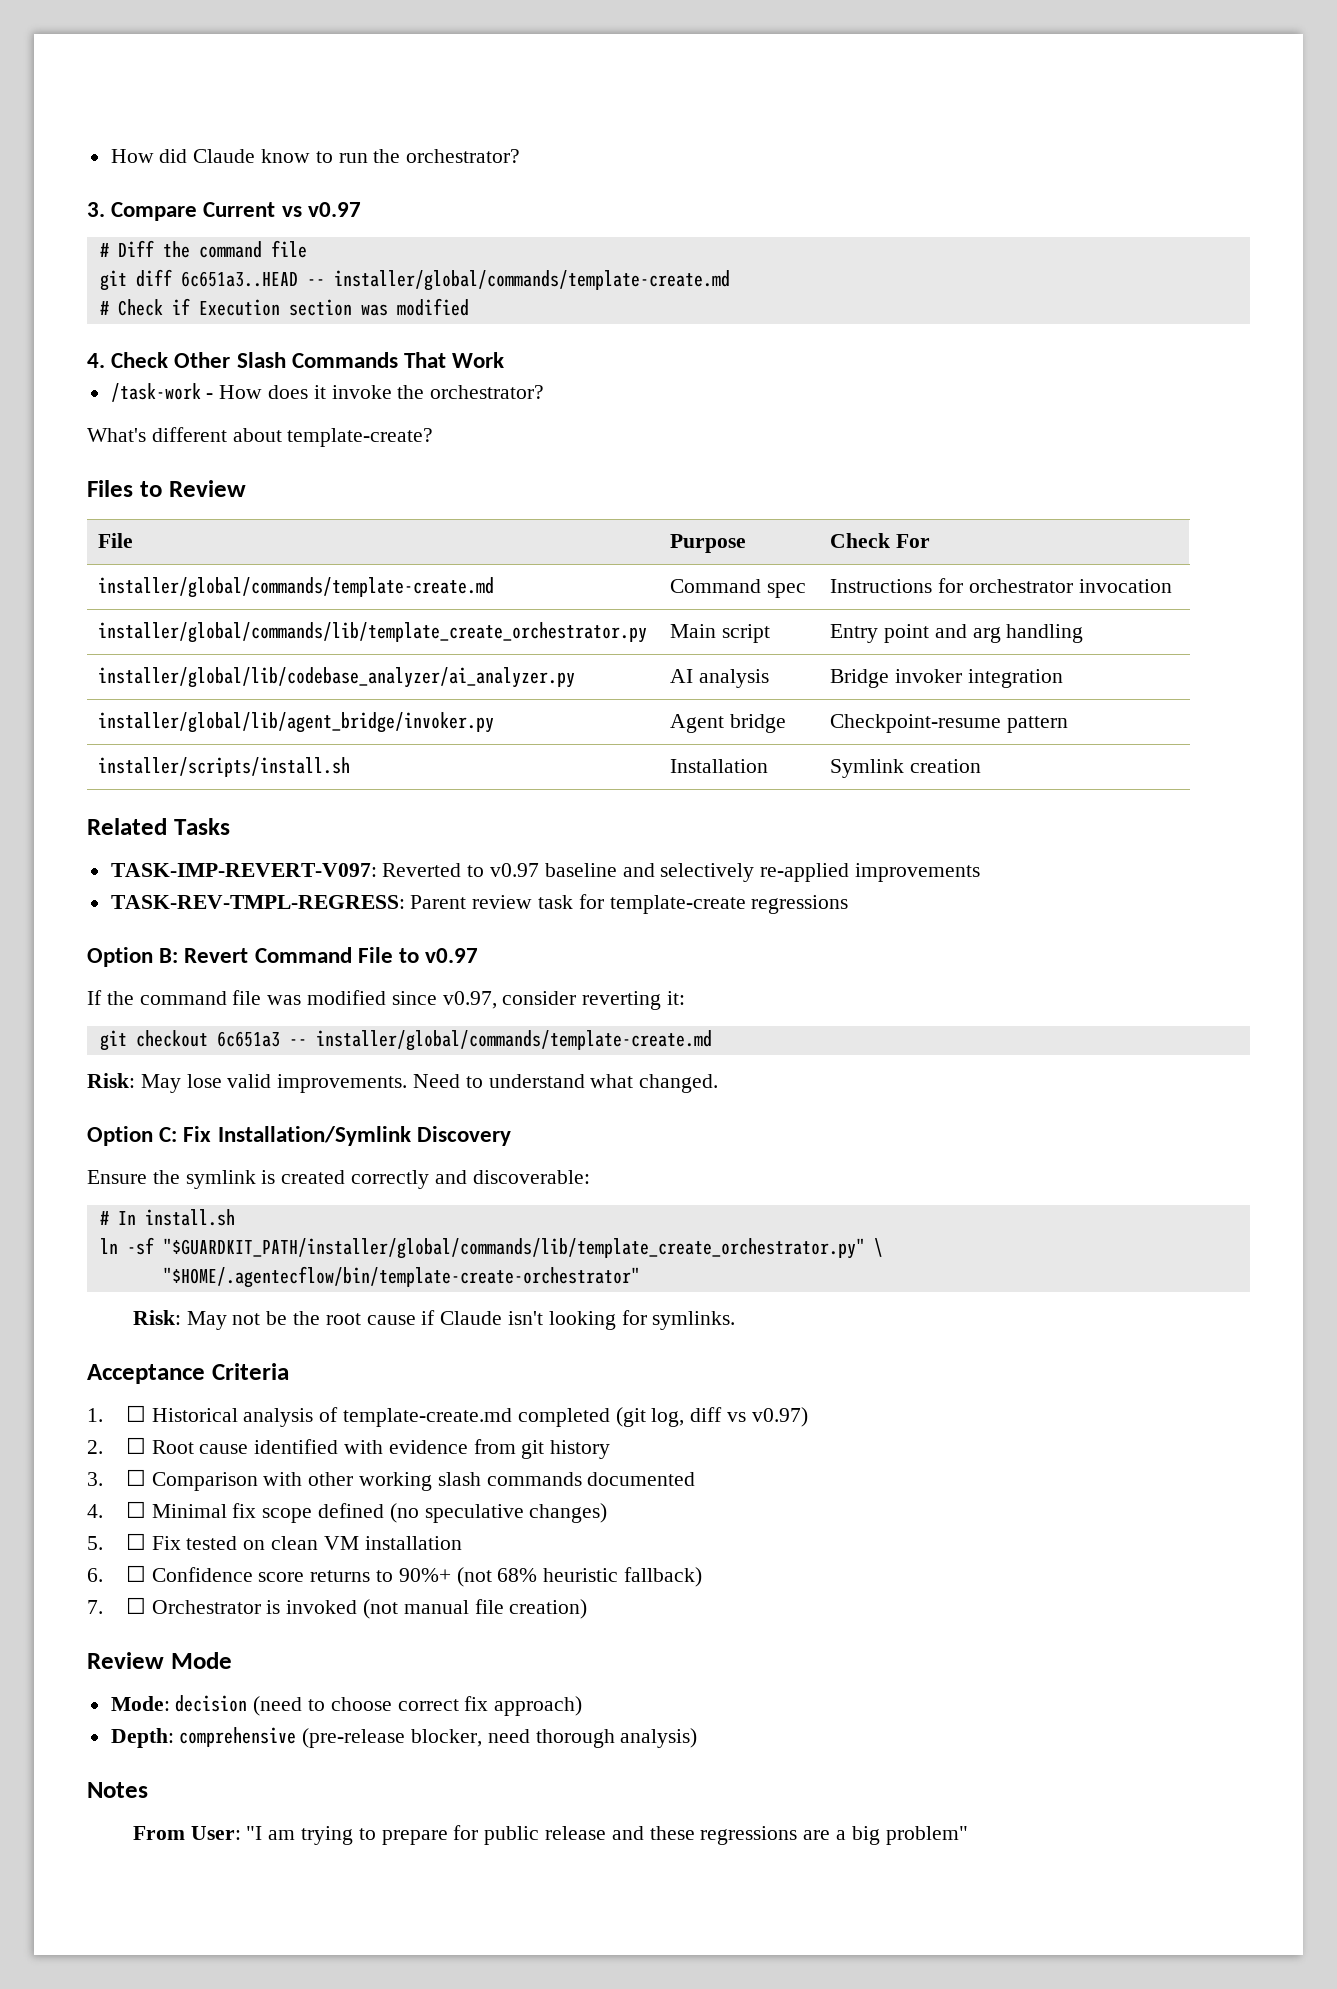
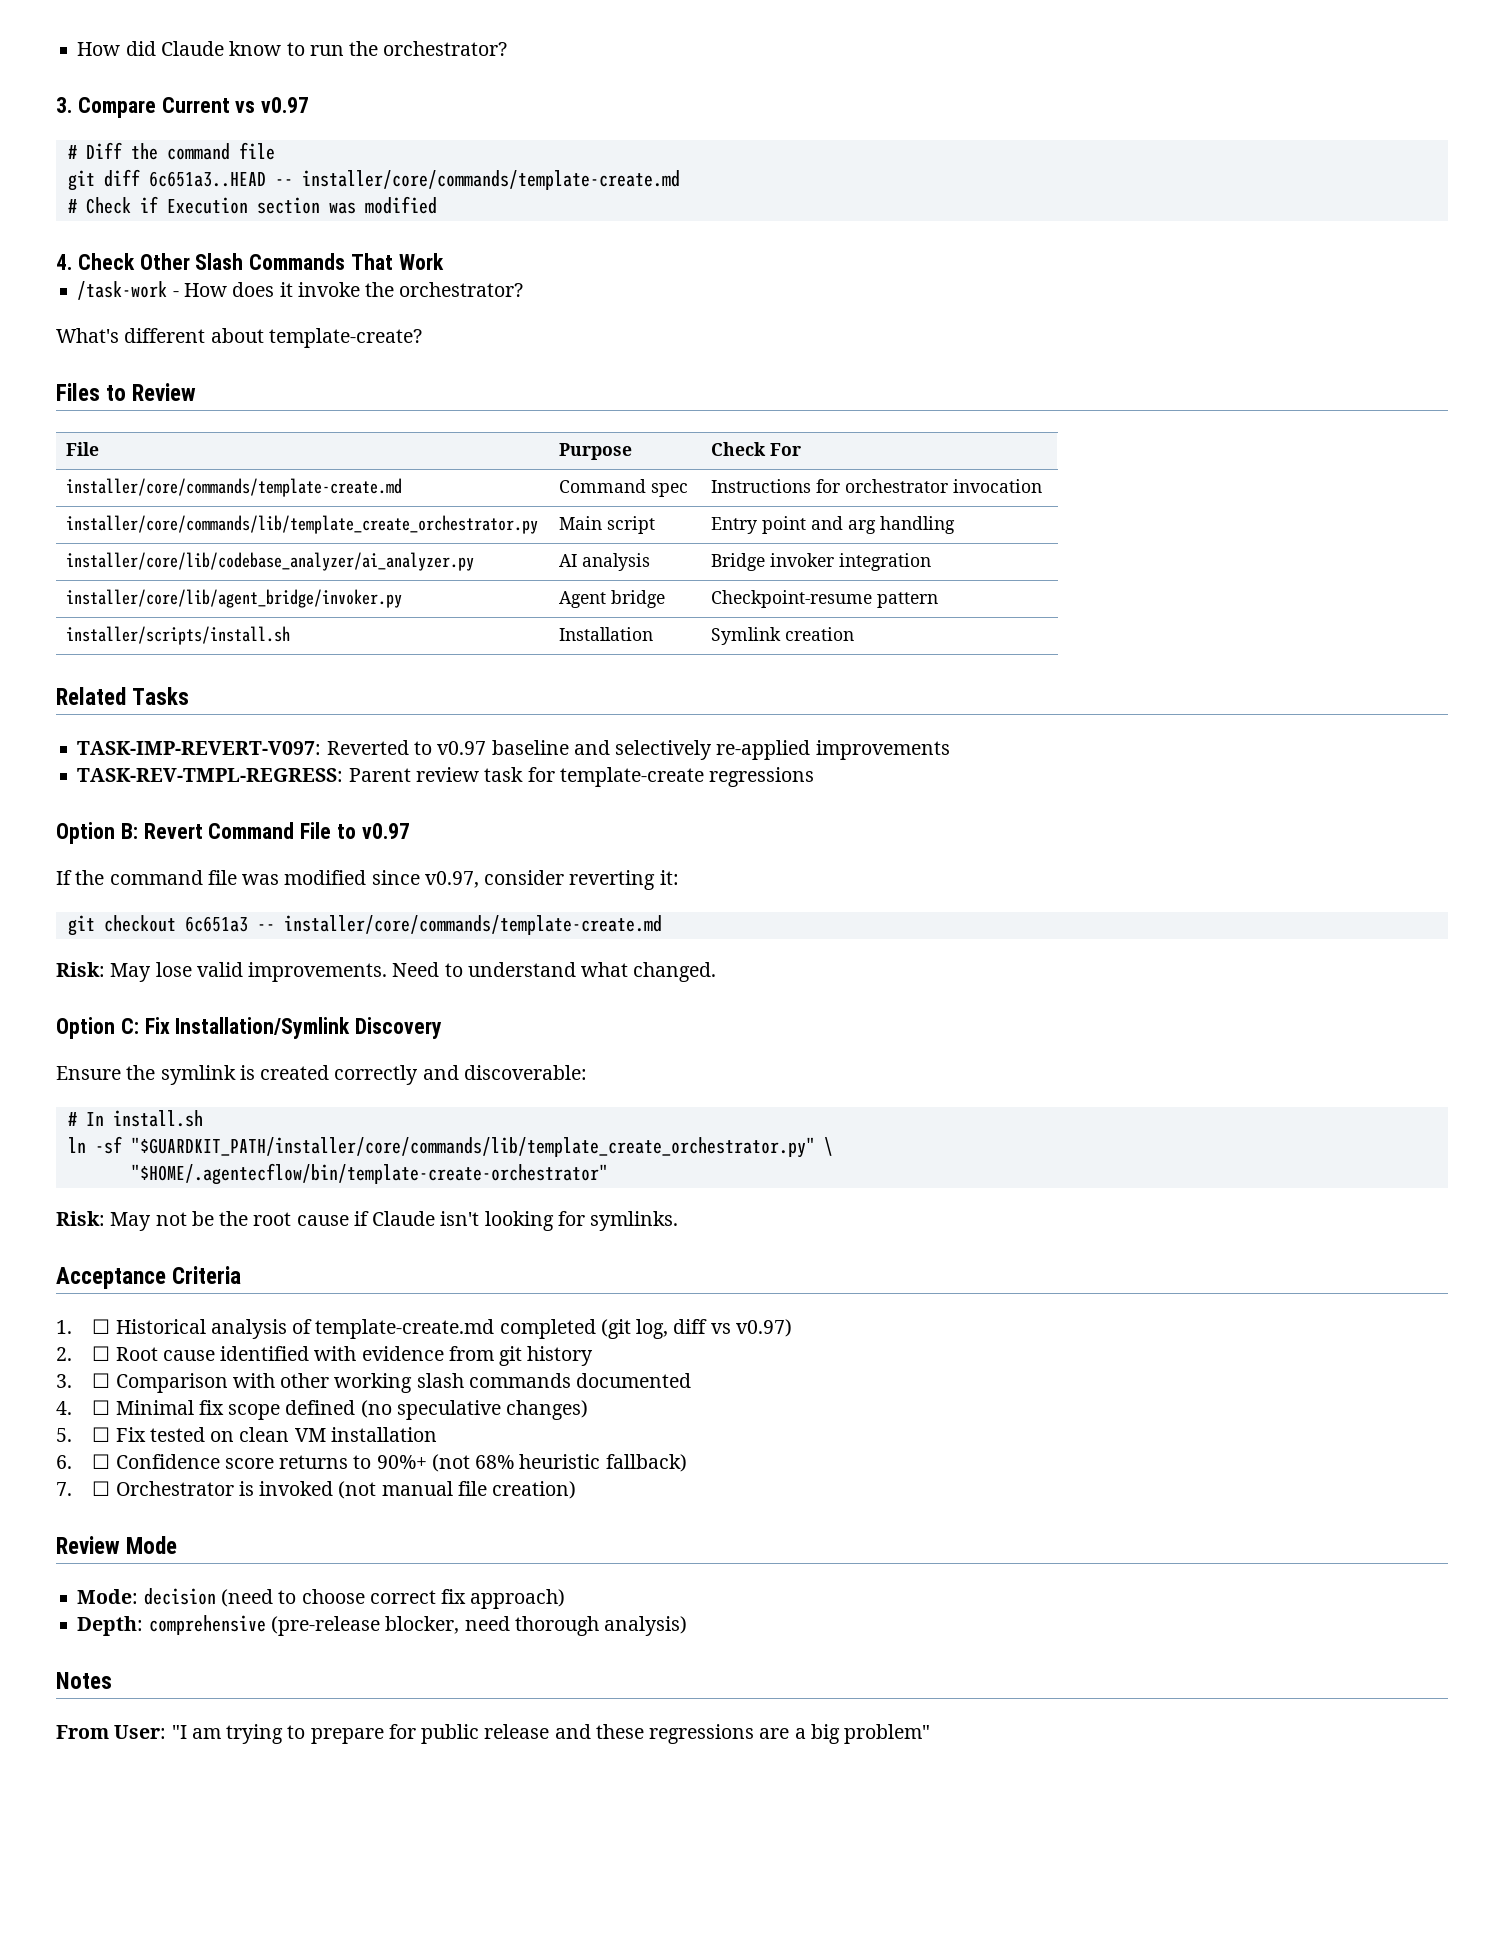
[333,270,730,291] installer/global/commands/template-create.md -> [301,170,680,190] installer/core/commands/template-create.md
[98,577,495,598] installer/global/commands/template-create.md -> [66,478,403,497] installer/core/commands/template-create.md
[98,622,648,643] installer/global/commands/lib/template_create_orchestrator.py -> [66,515,539,534] installer/core/commands/lib/template_create_orchestrator.py
[98,667,576,688] installer/global/lib/codebase_analyzer/ai_analyzer.py -> [66,552,475,571] installer/core/lib/codebase_analyzer/ai_analyzer.py
[98,712,495,733] installer/global/lib/agent_bridge/invoker.py -> [66,589,403,608] installer/core/lib/agent_bridge/invoker.py
[315,1030,712,1051] installer/global/commands/template-create.md -> [283,915,662,935] installer/core/commands/template-create.md
[162,1238,865,1259] "$GUARDKIT_PATH/installer/global/commands/lib/template_create_orchestrator.py" -> [130,1137,815,1158] "$GUARDKIT_PATH/installer/core/commands/lib/template_create_orchestrator.py"

